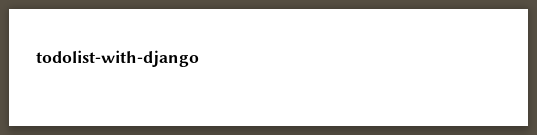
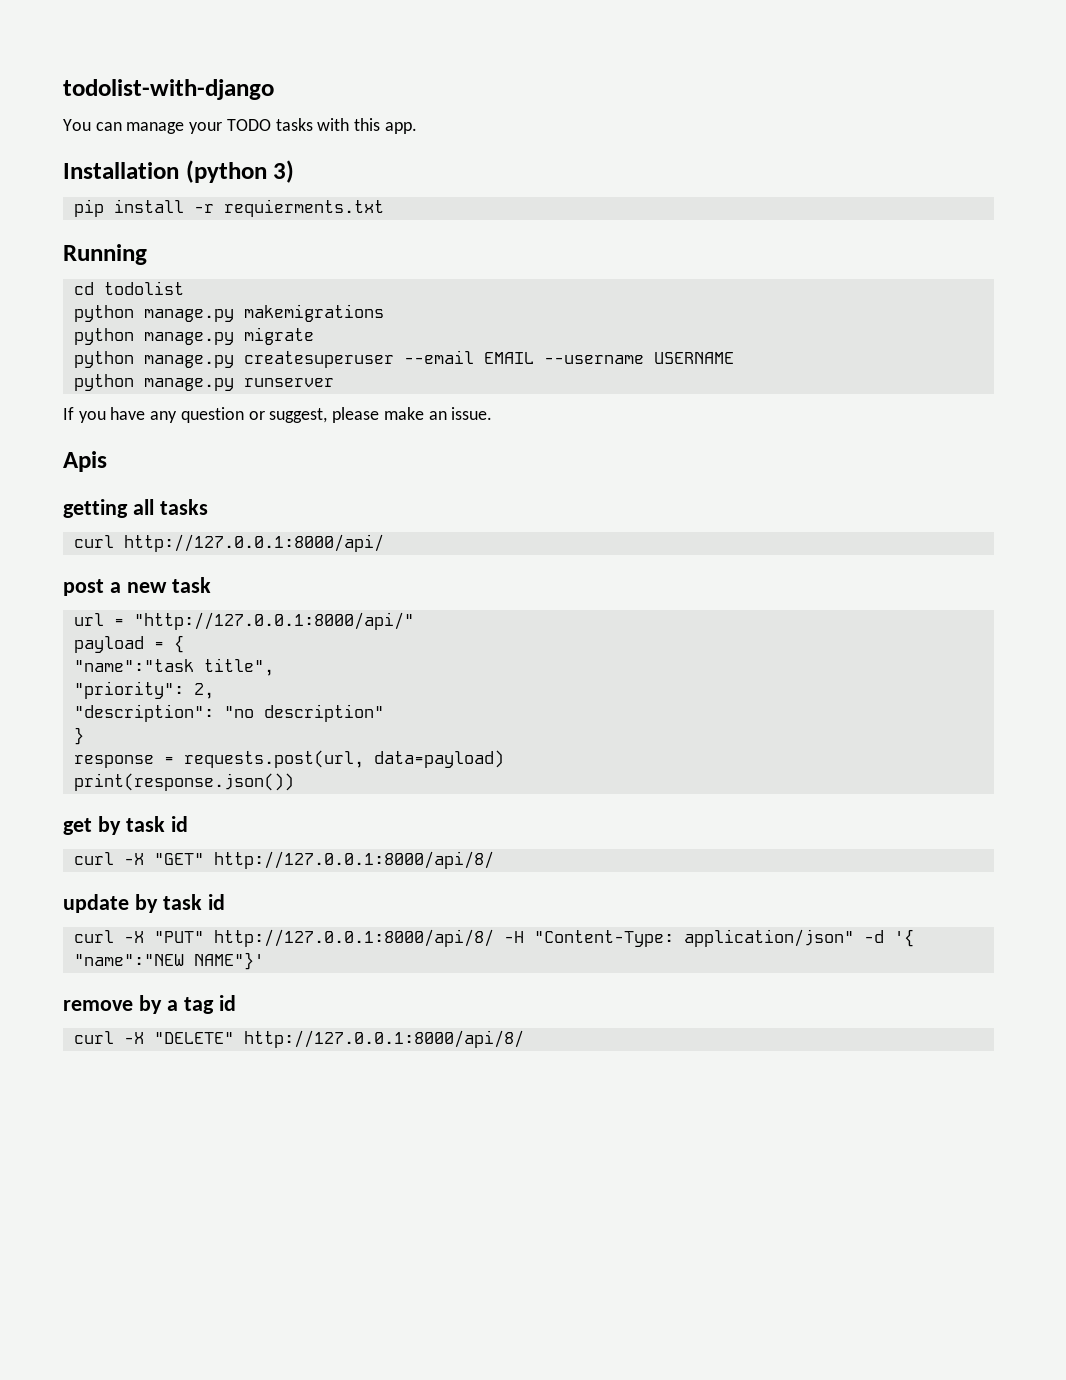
(199, 58) none -> [63,118,417,134] [63,160,295,183] [73,199,384,217] [63,244,147,265] [73,281,184,295] [73,304,384,322] [73,327,314,345] [73,350,734,368] [73,374,334,391] [63,407,493,423] [63,451,107,472] [63,499,208,518] [73,534,384,552] [63,577,211,596] [73,612,414,630] [73,635,184,653] [73,658,274,676] [73,681,214,699] [73,704,384,722] [73,727,84,745] [73,750,504,768] [73,773,294,791] [63,816,188,835] [73,851,494,869] [63,894,225,913] [73,929,914,947] [73,952,264,970] [63,995,236,1014] [73,1030,524,1048] // You can manage your TODO tasks with this app. // Installation (python 3) // pip install -r requierments.txt // Running // cd todolist // python manage.py makemigrations // python manage.py migrate // python manage.py createsuperuser --email EMAIL --username USERNAME // python manage.py runserver // If you have any question or suggest, please make an issue. // Apis // getting all tasks // curl http://127.0.0.1:8000/api/ // post a new task // url = "http://127.0.0.1:8000/api/" // payload = { // "name":"task title", // "priority": 2, // "description": "no description" // } // response = requests.post(url, data=payload) // print(response.json()) // get by task id // curl -X "GET" http://127.0.0.1:8000/api/8/ // update by task id // curl -X "PUT" http://127.0.0.1:8000/api/8/ -H "Content-Type: application/json" -d '{ "name":"NEW NAME"}' // remove by a tag id // curl -X "DELETE" http://127.0.0.1:8000/api/8/

